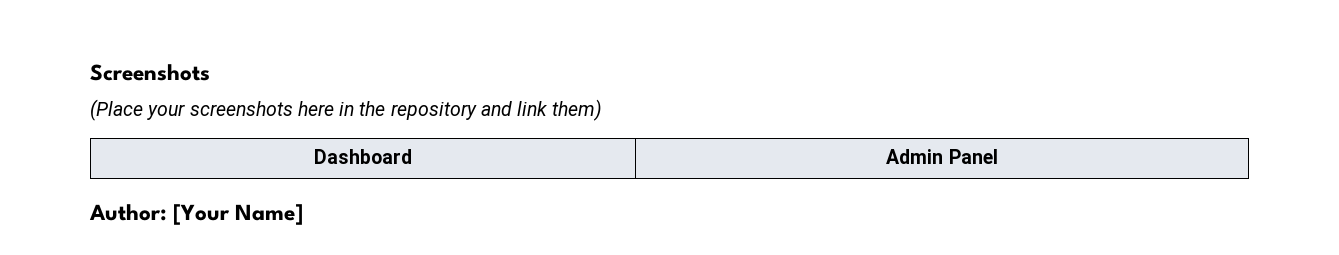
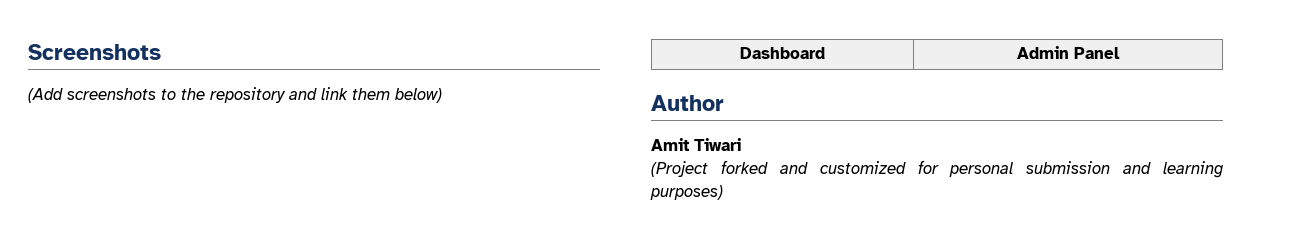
[90,99,355,121] (Place your screenshots here in -> [28,88,176,103] (Add screenshots to
[552,99,603,121] them) -> [352,88,442,103] them below)
[89,204,304,225] Author: [Your Name] -> [651,95,724,111] [651,138,741,151] [651,160,1223,178] [650,185,723,200] Author // Amit Tiwari // (Project forked and customized for personal submission and learning purposes)

